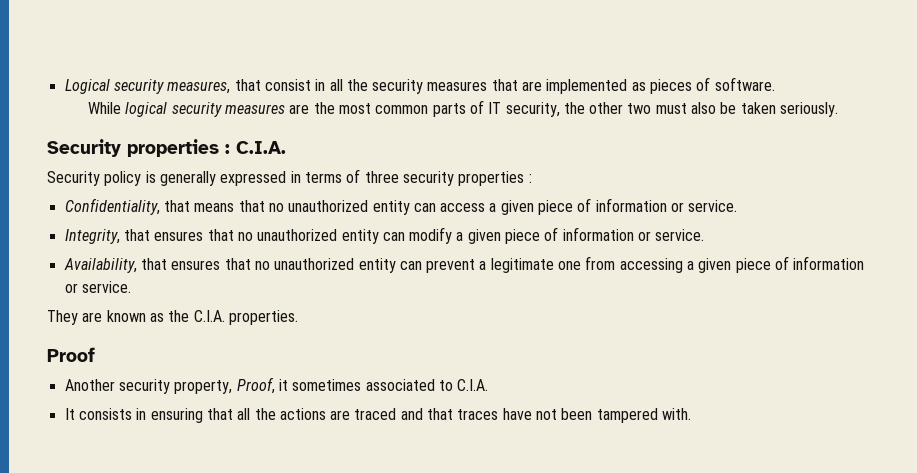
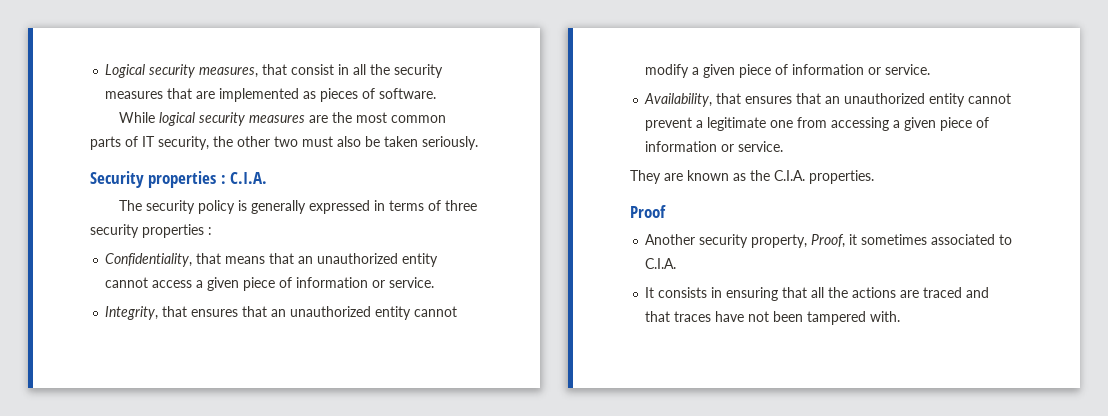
[47,171,100,186] Security -> [118,200,195,214] The security
[268,200,436,215] no unauthorized entity can -> [298,253,439,267] [105,277,149,288] an unauthorized entity cannot
[237,229,405,244] no unauthorized entity can -> [271,306,458,320] an unauthorized entity cannot
[254,258,422,273] no unauthorized entity can -> [825,93,1012,107] an unauthorized entity cannot

